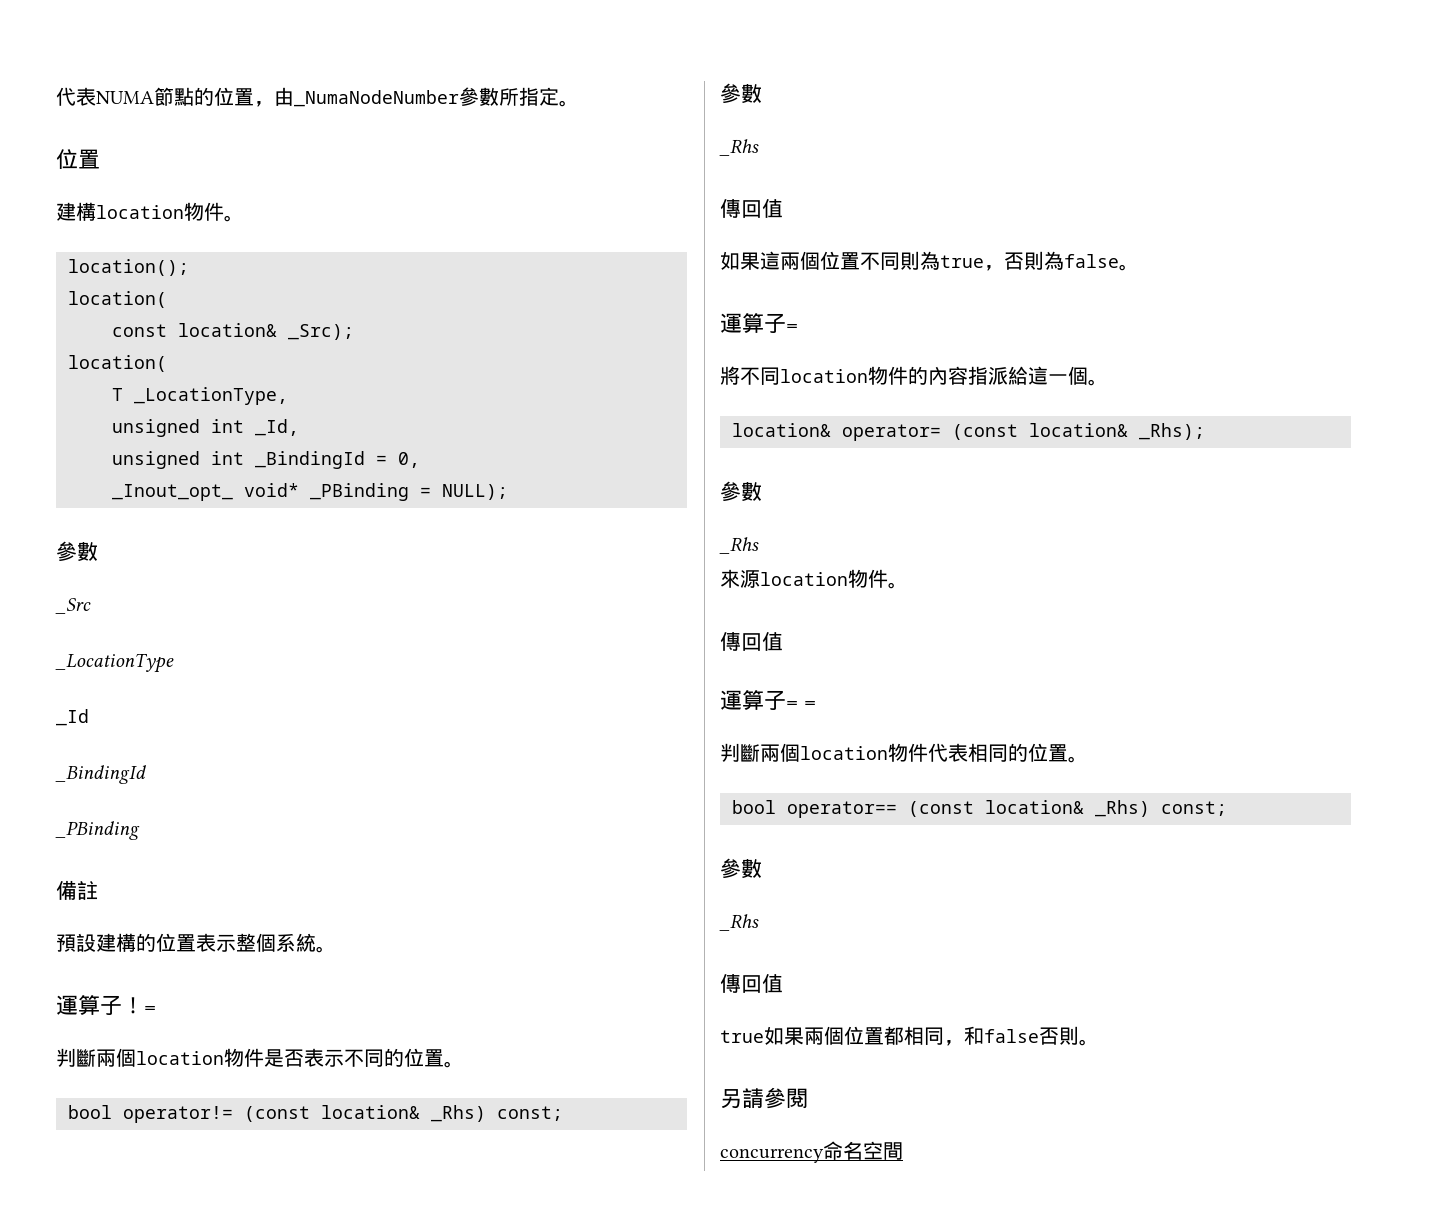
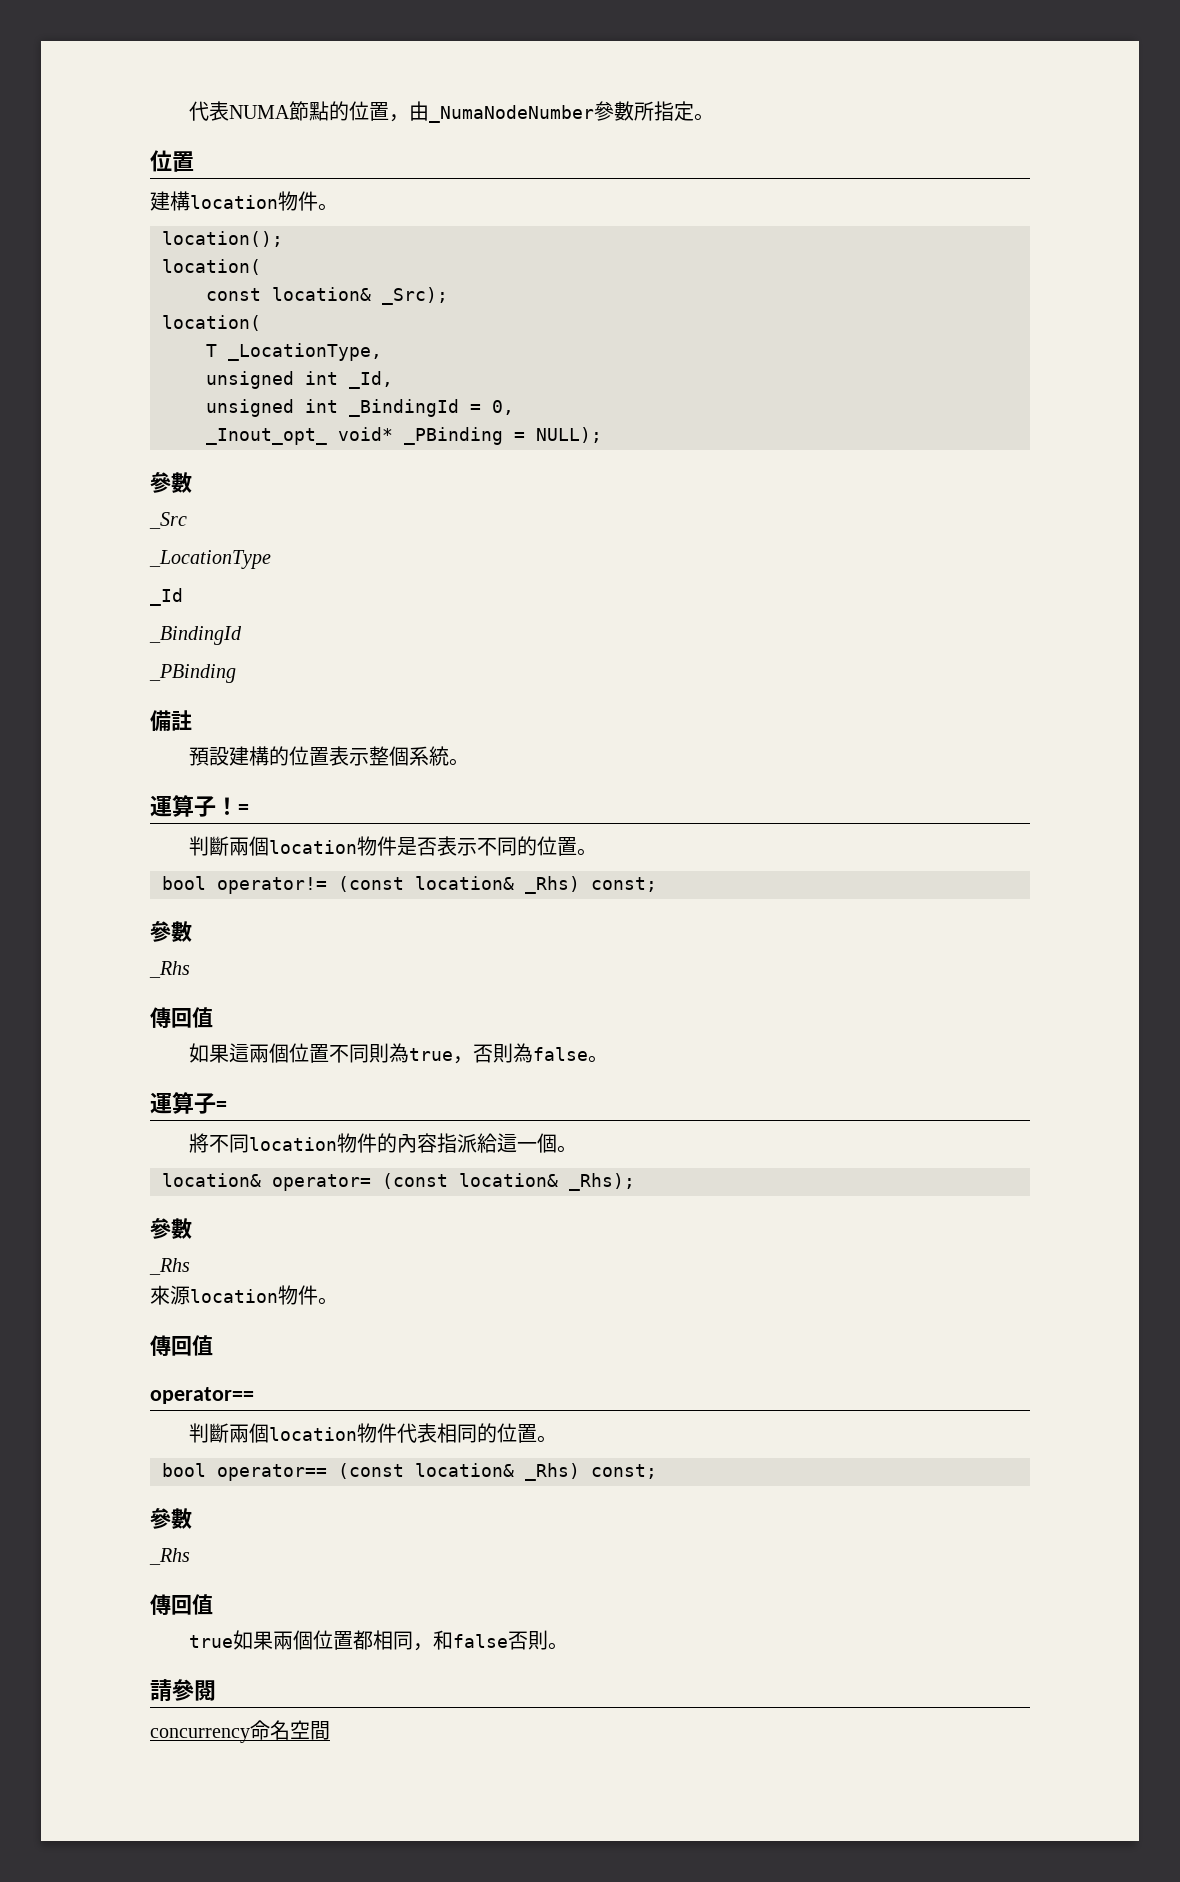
[720,690,816,710] 運算子= = -> [150,1387,254,1404] operator==
[720,1089,742,1109] 另 -> (568, 1646) none

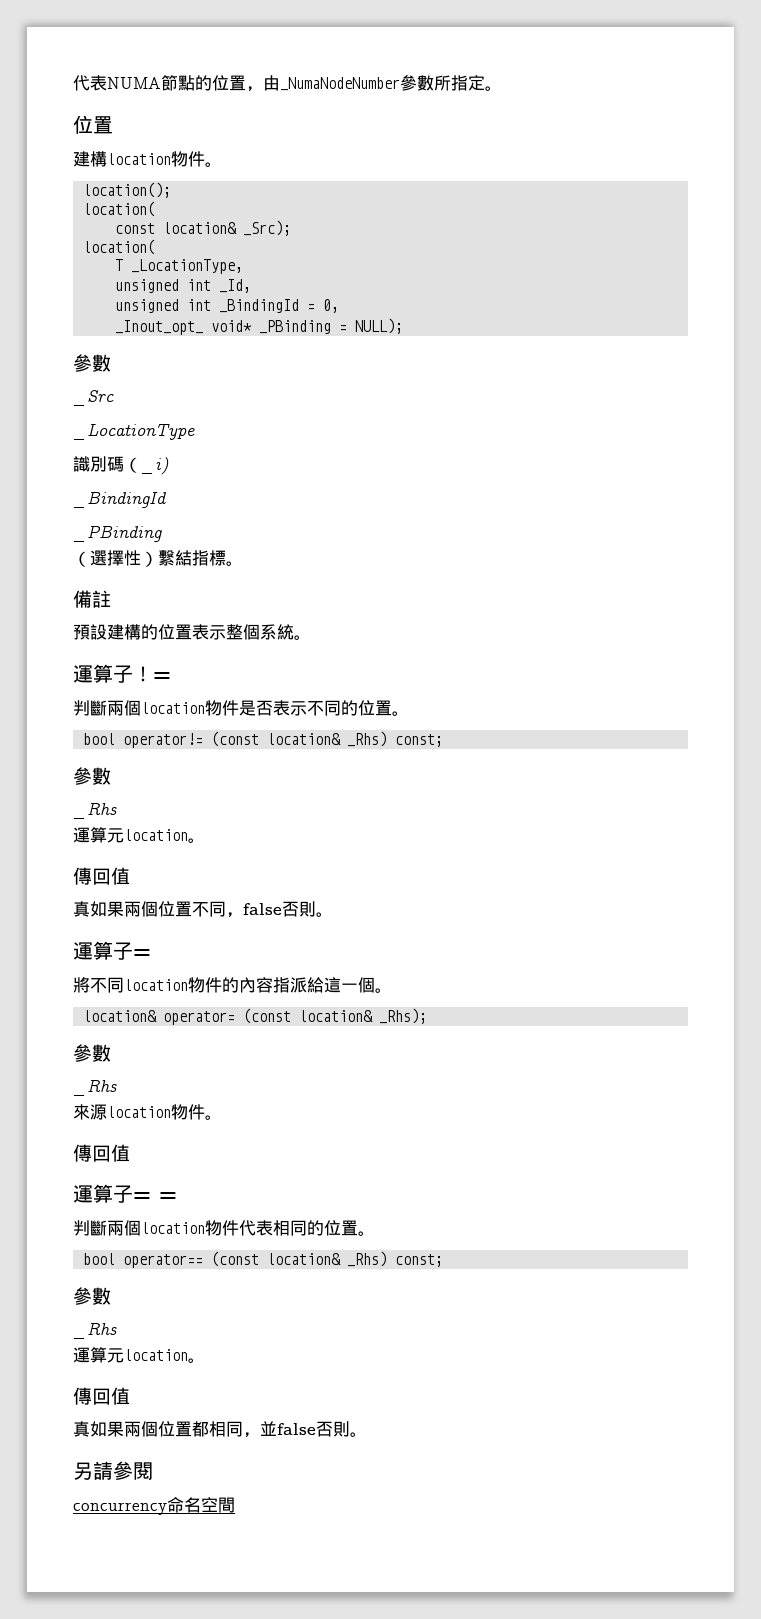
[150,588,183,606] _Id -> [73,456,169,475] 識別碼（_i)
(236, 673) none -> [73,550,243,567] // （選擇性）繫結指標。
[150,1007,213,1028] [188,1043,249,1063] // 傳回值 // 如果這 -> [73,827,205,843] [73,867,130,885] [73,901,124,917] // 運算元location。 // 傳回值 // 真如果
[368,1043,588,1064] 則為true，否則為false -> [226,901,316,918] ，false否則
[150,1387,254,1404] operator== -> [73,1184,177,1203] 運算子= =
[150,1594,213,1615] [188,1635,233,1648] // 傳回值 // true -> [73,1347,205,1363] [73,1387,130,1405] [73,1421,90,1437] // 運算元location。 // 傳回值 // 真
[432,1630,568,1650] 和false否則。 // -> [260,1421,367,1437] [73,1462,93,1480] 並false否則。 // 另

